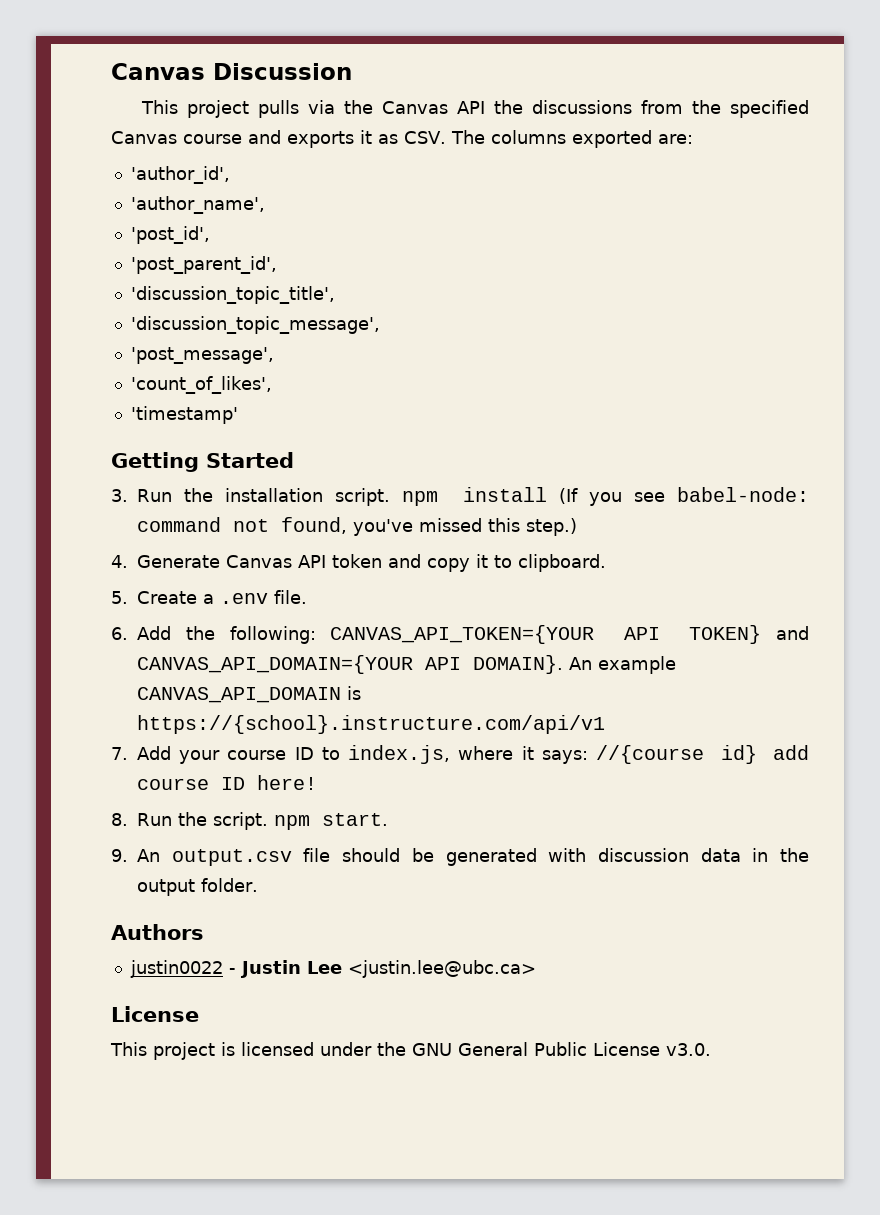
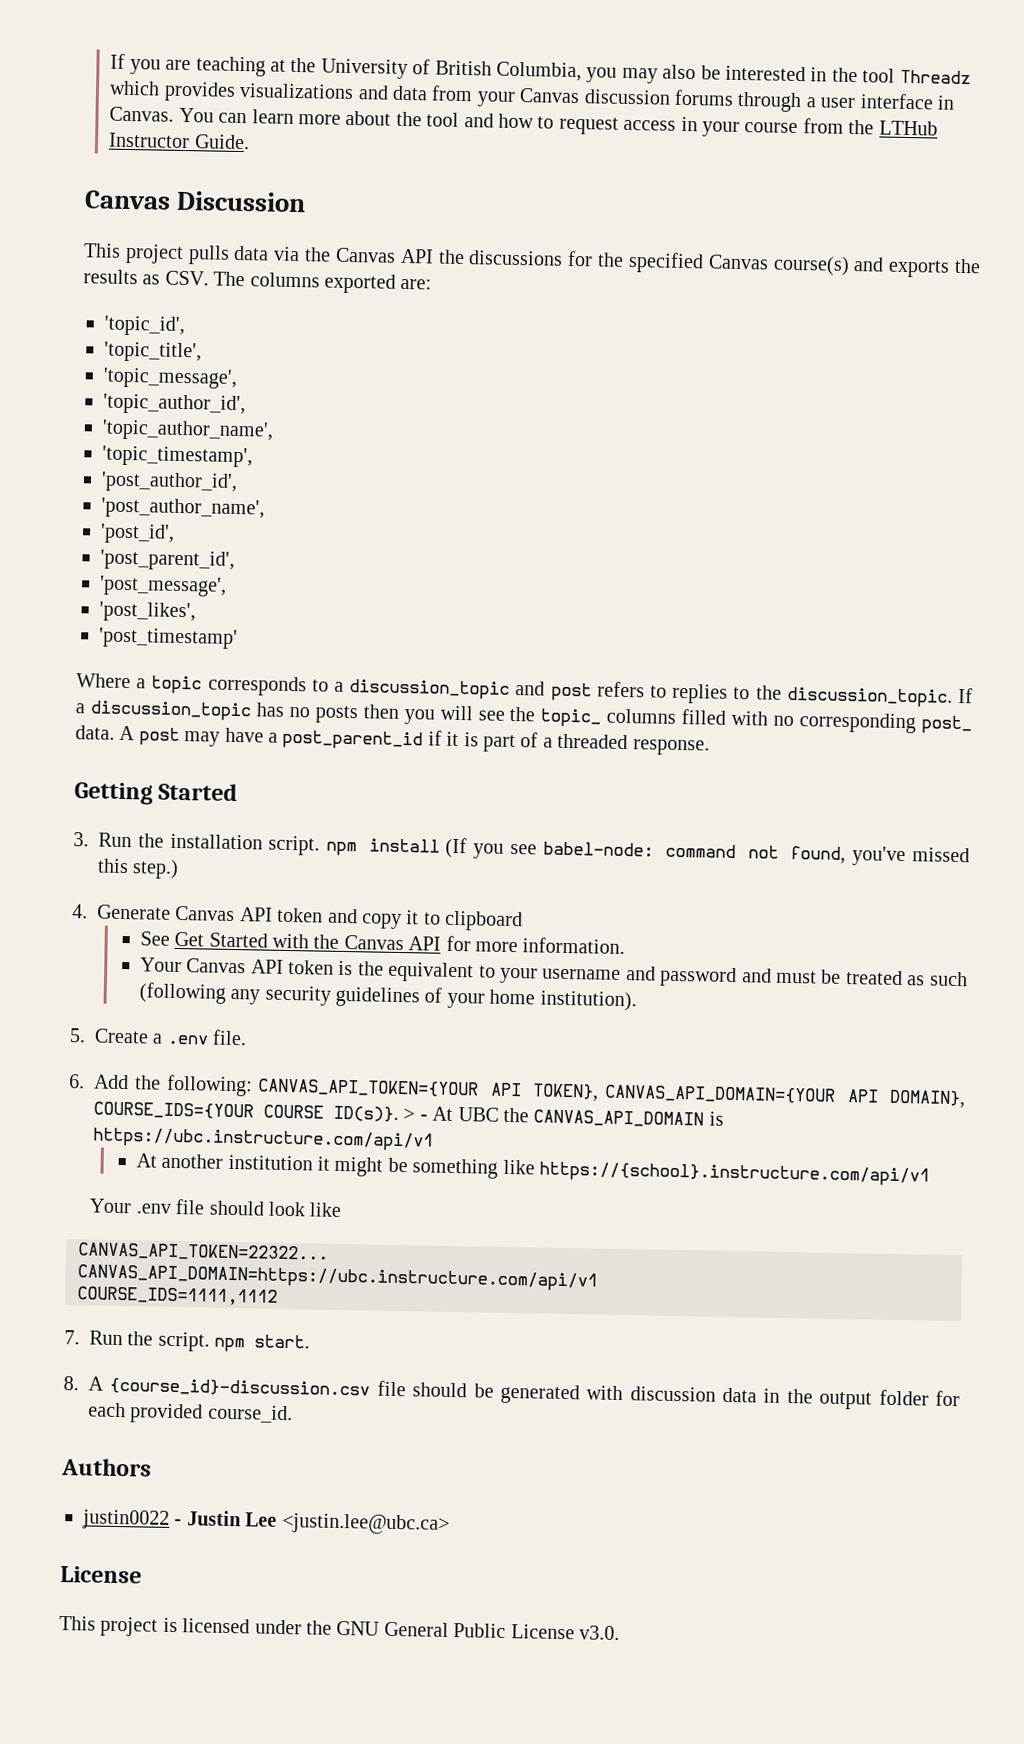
(111, 71) none -> [110,53,971,85] [109,80,955,113] [109,106,938,137] [108,132,250,150] If you are teaching at the University of British Columbia, you may also be interested in the tool Threadz which provides visualizations and data from your Canvas discussion forums through a user interface in Canvas. You can learn more about the tool and how to request access in your course from the LTHub Instructor Guide. //
(300, 109) none -> [233,245,270,261] data
[641,100,684,114] from -> [567,250,594,267] for
[183,134,242,144] course -> [772,255,850,276] course(s)
[360,130,372,144] it -> [954,258,982,274] [83,269,138,285] the results
[130,166,230,184] [130,196,265,214] 'author_id', // 'author_name', -> [104,315,185,337] [104,341,202,363] [103,367,237,389] [103,393,246,416] [102,419,274,442] [102,445,253,468] [101,471,238,493] [101,497,265,520] 'topic_id', // 'topic_title', // 'topic_message', // 'topic_author_id', // 'topic_author_name', // 'topic_timestamp', // 'post_author_id', // 'post_author_name',
[130,286,335,304] [130,316,380,334] // 'discussion_topic_title', // 'discussion_topic_message', -> (235, 560) none
[130,376,272,394] [130,406,238,424] 'count_of_likes', // 'timestamp' -> [99,601,196,623] [98,627,238,650] [76,673,974,708] [75,700,972,735] [75,725,710,756] 'post_likes', // 'post_timestamp' // Where a topic corresponds to a discussion_topic and post refers to replies to the discussion_topic. If a discussion_topic has no posts then you will see the topic_ columns filled with no corresponding post_ data. A post may have a post_parent_id if it is part of a threaded response.
[518,554,606,572] clipboard. -> [444,910,524,932] [139,931,626,955] [139,957,968,988] [138,982,637,1012] clipboard // See Get Started with the Canvas API for more information. // Your Canvas API token is the equivalent to your username and password and must be treated as such (following any security guidelines of your home institution).
[689,625,809,644] [137,655,676,674] [137,686,361,703] [137,715,605,734] [111,745,809,764] [137,775,317,790] [111,813,128,826] TOKEN} and CANVAS_API_DOMAIN={YOUR API DOMAIN}. An example CANVAS_API_DOMAIN is https://{school}.instructure.com/api/v1 // 7. Add your course ID to index.js, where it says: //{course id} add course ID here! // 8. -> [532,1083,966,1109] [93,1101,724,1128] [93,1127,434,1152] [135,1153,930,1187] [89,1198,343,1217] [78,1242,329,1262] [77,1264,598,1292] [77,1286,278,1306] [64,1330,80,1345] TOKEN}, CANVAS_API_DOMAIN={YOUR API DOMAIN}, COURSE_IDS={YOUR COURSE ID(s)}. > - At UBC the CANVAS_API_DOMAIN is https://ubc.instructure.com/api/v1 // At another institution it might be something like https://{school}.instructure.com/api/v1 // Your .env file should look like // CANVAS_API_TOKEN=22322... // CANVAS_API_DOMAIN=https://ubc.instructure.com/api/v1 // COURSE_IDS=1111,1112 // 7.
[111,849,292,866] 9. An output.csv -> [63,1376,371,1398] 8. A {course_id}-discussion.csv
[201,878,258,892] folder. -> [878,1389,960,1407] [88,1402,293,1424] folder for each provided course_id.

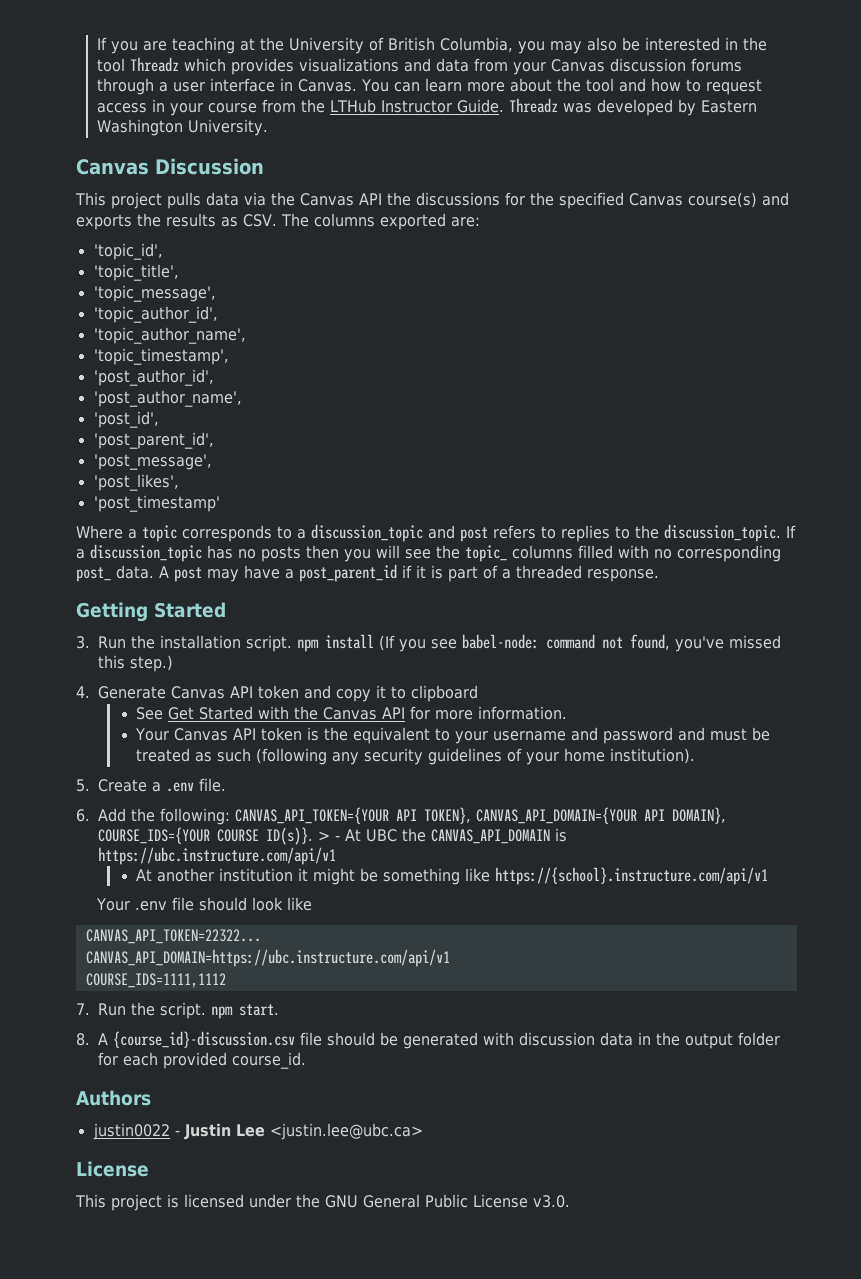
(250, 142) none -> [509,98,758,116] [97,119,269,136] Threadz was developed by Eastern Washington University.

